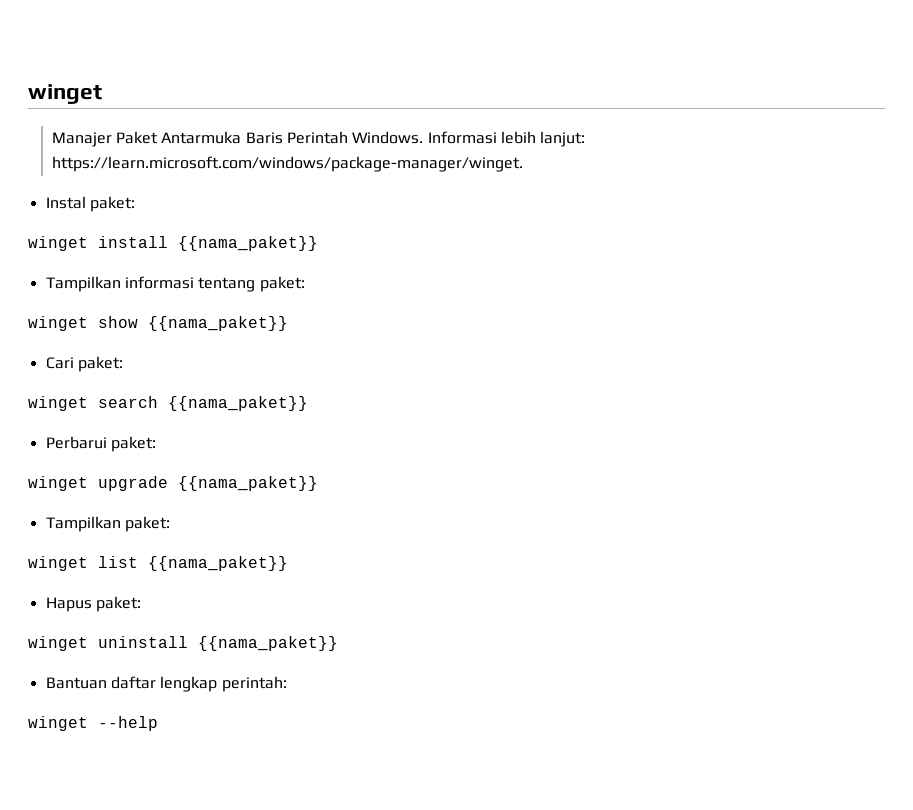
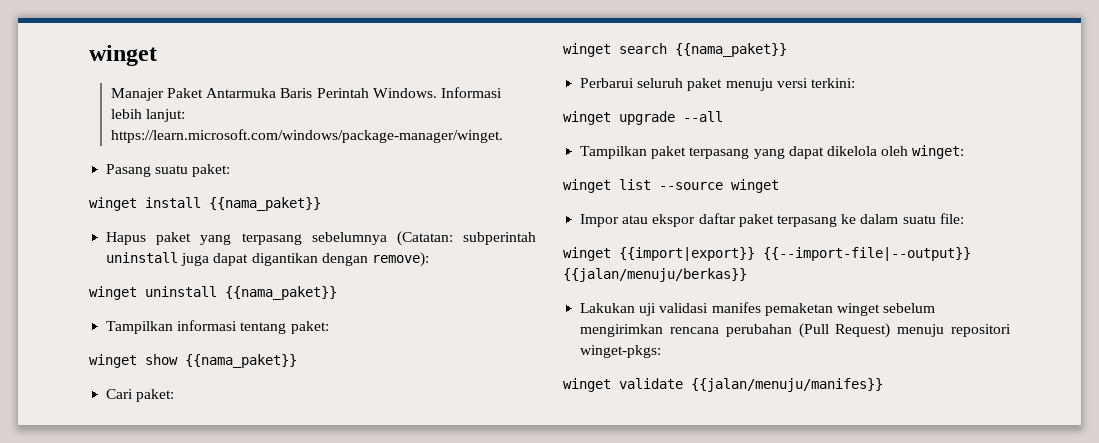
[45,196,86,209] Instal -> [106,164,189,177] Pasang suatu
(318, 243) none -> [106,231,536,246] [106,252,429,267] [89,286,337,300] // Hapus paket yang terpasang sebelumnya (Catatan: subperintah uninstall juga dapat digantikan dengan remove): // winget uninstall {{nama_paket}}
[110,436,156,452] paket: -> [637,78,855,91] seluruh paket menuju versi terkini:
[178,476,318,491] [45,516,170,532] [28,556,288,571] [45,596,141,612] [28,636,338,651] [45,676,287,692] [28,716,158,731] {{nama_paket}} // Tampilkan paket: // winget list {{nama_paket}} // Hapus paket: // winget uninstall {{nama_paket}} // Bantuan daftar lengkap perintah: // winget --help -> [683,111,723,122] [580,145,965,159] [563,179,779,193] [580,213,964,227] [563,247,971,261] [563,268,747,282] [580,302,936,316] [580,323,1011,338] [580,345,662,358] [563,378,883,392] --all // Tampilkan paket terpasang yang dapat dikelola oleh winget: // winget list --source winget // Impor atau ekspor daftar paket terpasang ke dalam suatu file: // winget {{import|export}} {{--import-file|--output}} {{jalan/menuju/berkas}} // Lakukan uji validasi manifes pemaketan winget sebelum mengirimkan rencana perubahan (Pull Request) menuju repositori winget-pkgs: // winget validate {{jalan/menuju/manifes}}

